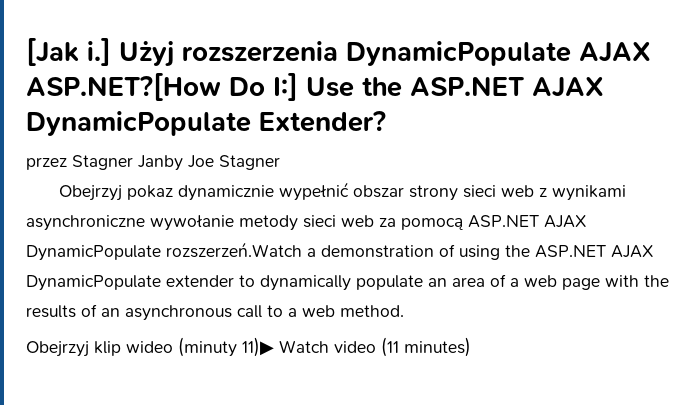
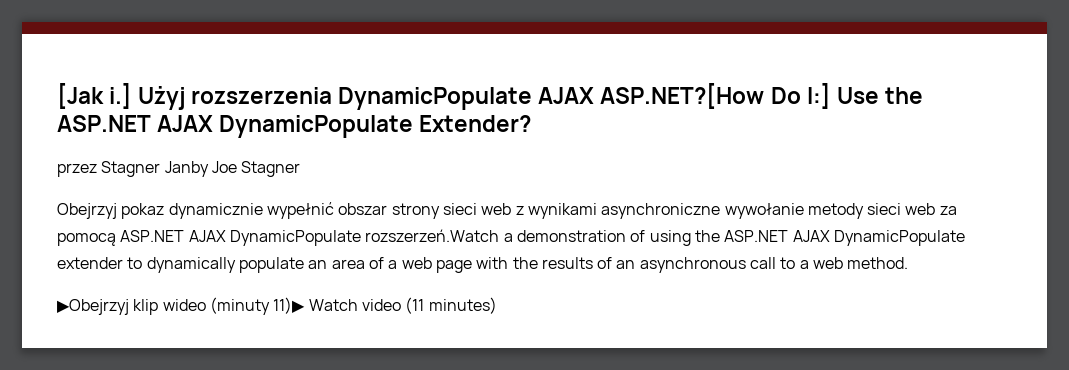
[26,341,89,357] Obejrzyj -> [57,299,129,315] ▶Obejrzyj

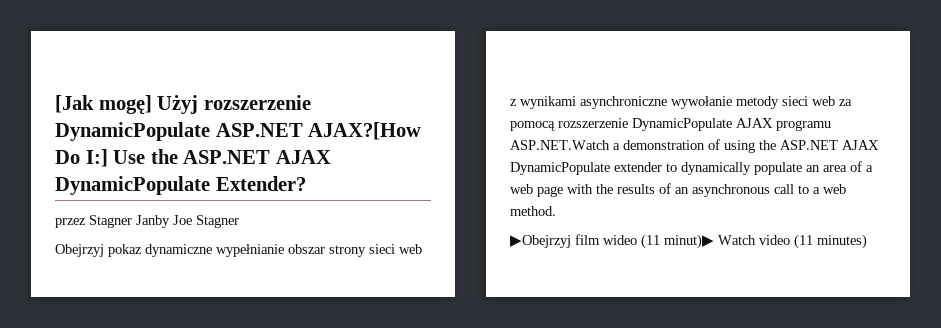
[109,83,765,110] i.] Użyj rozszerzenia DynamicPopulate AJAX ASP.NET?[How -> [98,95,311,115] [55,122,422,141] mogę] Użyj rozszerzenie DynamicPopulate ASP.NET AJAX?[How
[168,202,334,219] dynamicznie wypełnić -> [145,244,284,257] dynamiczne wypełnianie
[120,229,500,246] ASP.NET AJAX DynamicPopulate rozszerzeń.Watch -> [558,118,831,131] [510,140,610,150] rozszerzenie DynamicPopulate AJAX programu ASP.NET.Watch
[133,297,306,315] klip wideo (minuty 11)▶ -> [575,234,714,249] film wideo (11 minut)▶

